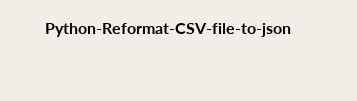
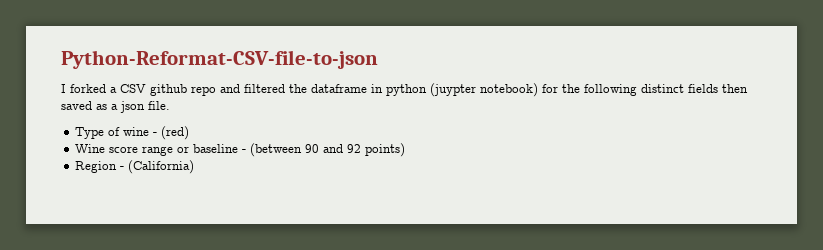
(291, 30) none -> [61,83,748,97] [61,101,170,113] [75,126,190,140] [75,143,406,157] [75,160,195,174] // I forked a CSV github repo and filtered the dataframe in python (juypter notebook) for the following distinct fields then saved as a json file. // Type of wine - (red) // Wine score range or baseline - (between 90 and 92 points) // Region - (California)

